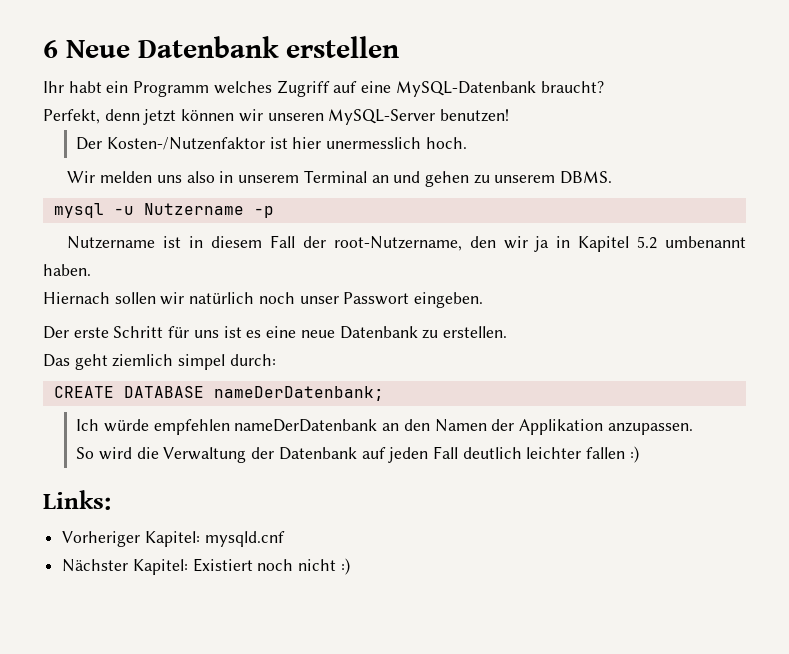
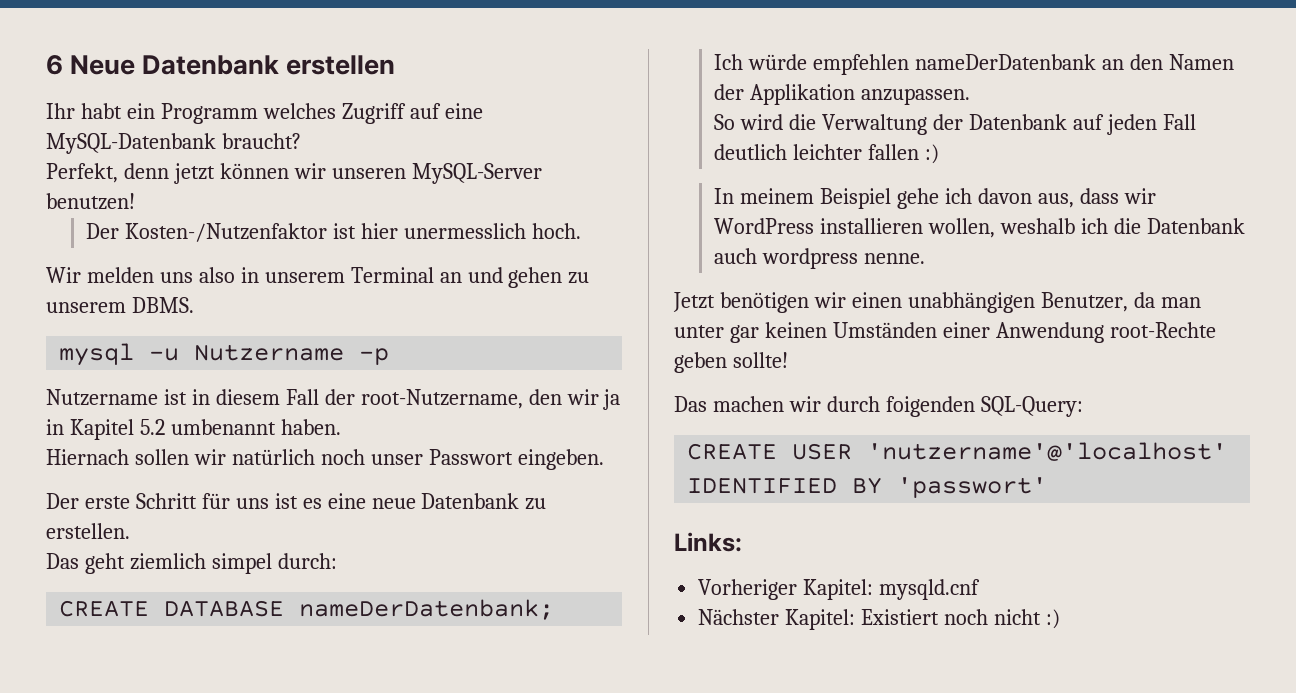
(639, 454) none -> [714,188,1156,209] [714,218,1245,238] [714,248,926,269] [673,292,1201,313] [674,322,1216,343] [674,352,788,373] [674,396,1083,417] [687,442,1228,461] [687,477,1048,498] // In meinem Beispiel gehe ich davon aus, dass wir WordPress installieren wollen, weshalb ich die Datenbank auch wordpress nenne. // Jetzt benötigen wir einen unabhängigen Benutzer, da man unter gar keinen Umständen einer Anwendung root-Rechte geben sollte! // Das machen wir durch foigenden SQL-Query: // CREATE USER 'nutzername'@'localhost' IDENTIFIED BY 'passwort'

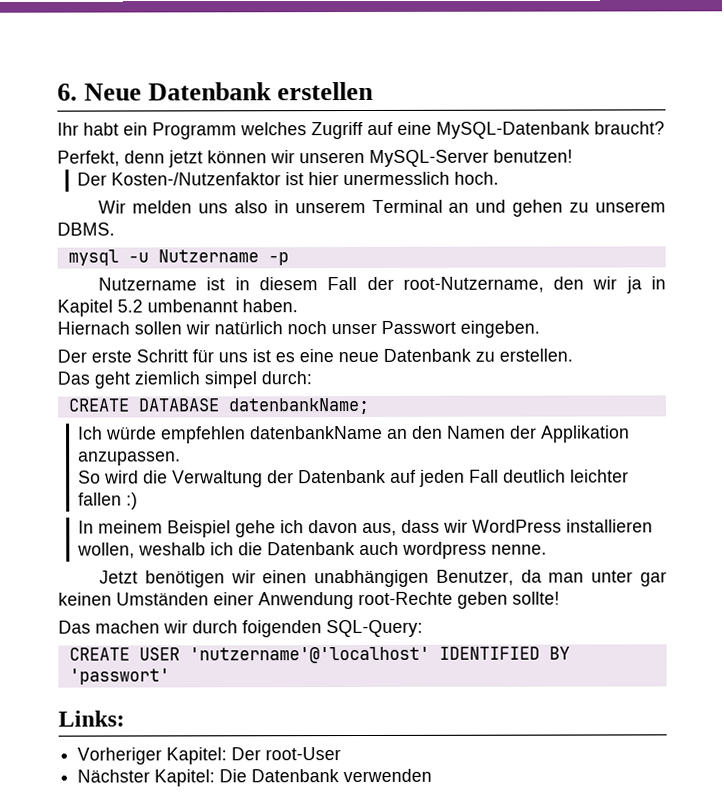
[46,55,63,75] 6 -> [57,83,78,101] 6.
[299,599,555,620] nameDerDatenbank; -> [227,397,370,415] datenbankName;
[915,54,1097,70] nameDerDatenbank -> [250,425,384,440] datenbankName
[879,579,981,600] mysqld.cnf -> [231,747,342,761] Der root-User
[861,609,1060,629] Existiert noch nicht :) -> [219,768,433,783] Die Datenbank verwenden

